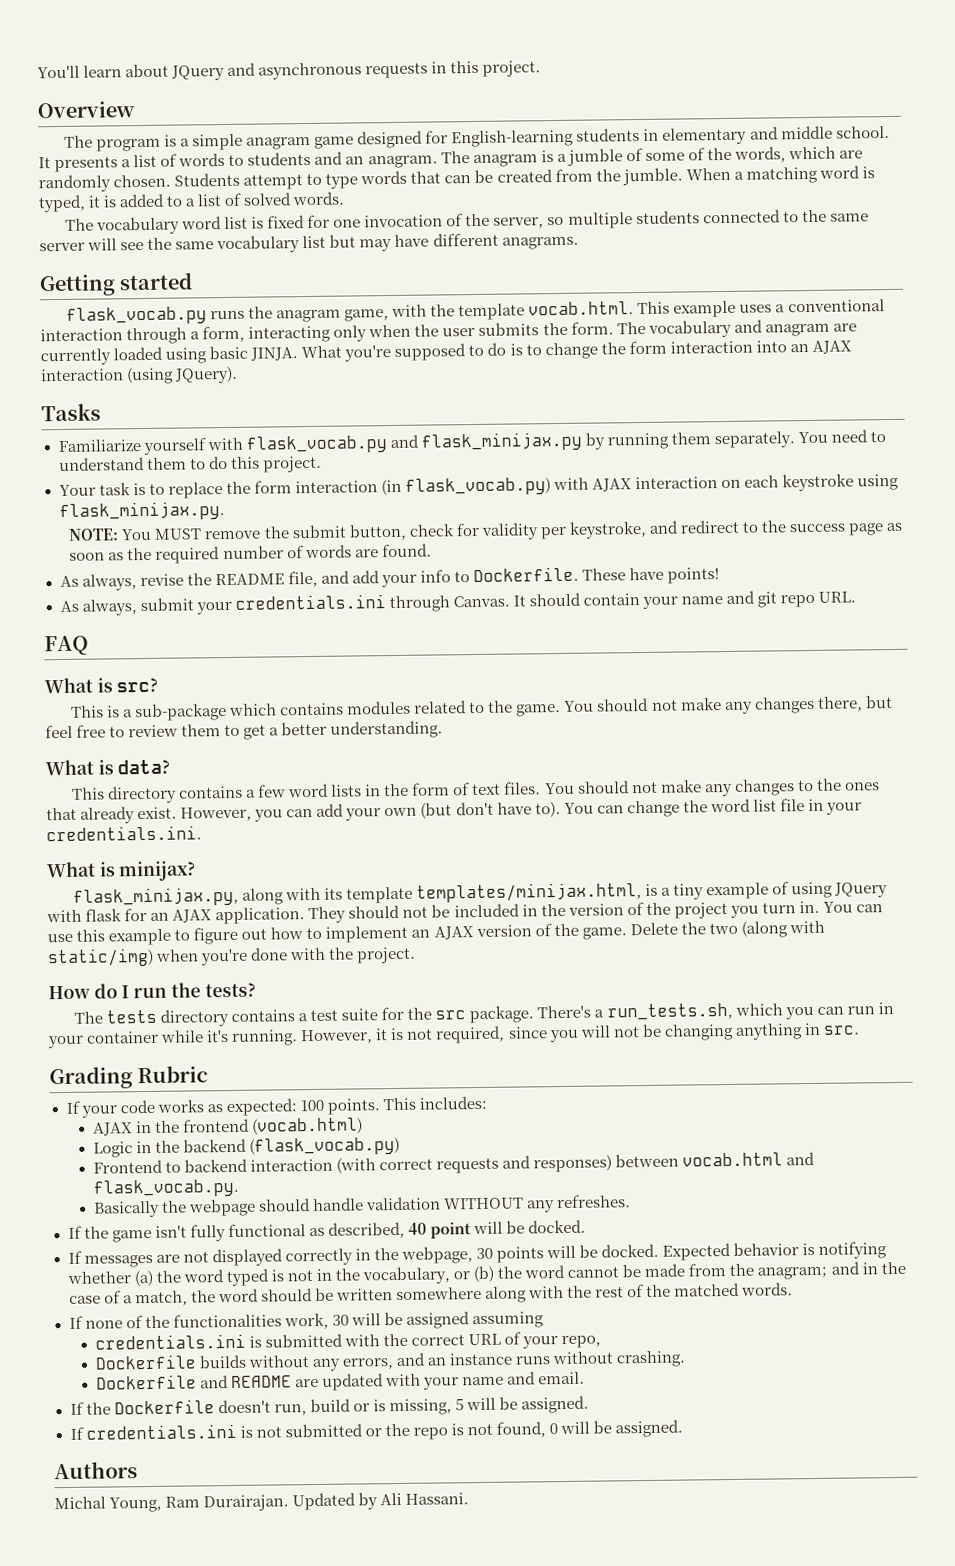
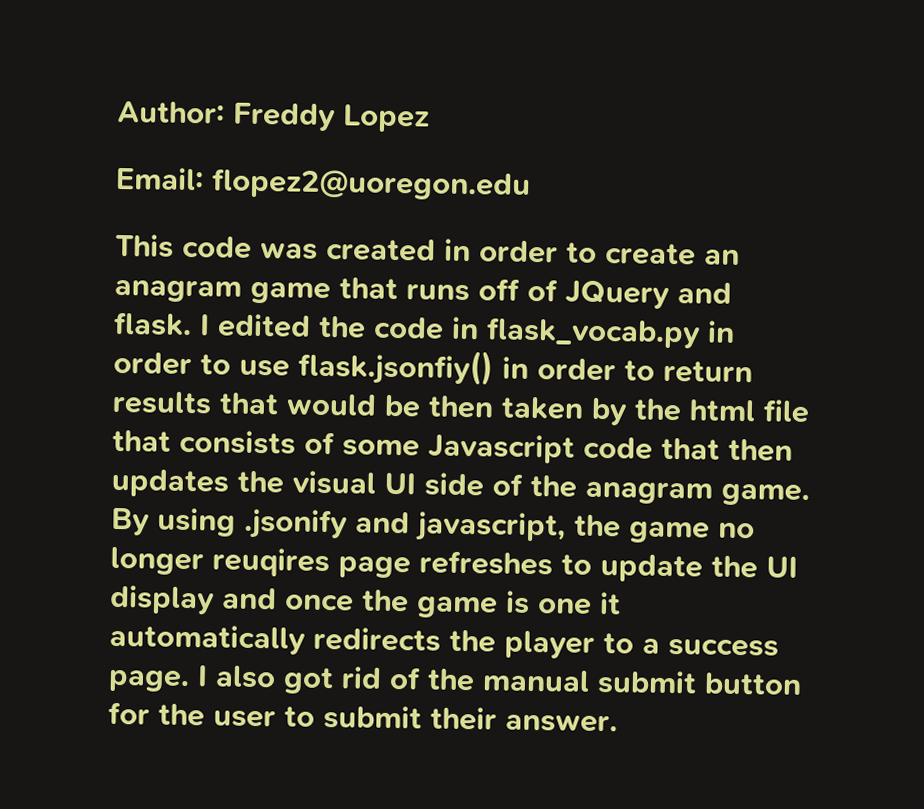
[37,60,542,81] [37,101,135,119] [63,125,890,152] [38,146,864,173] [38,165,875,193] [38,191,346,213] [64,209,869,235] [39,232,579,254] [39,272,194,297] [65,299,885,325] [40,319,857,345] [40,340,852,366] [40,365,239,385] [41,403,101,422] [57,429,887,456] [58,455,322,473] [58,473,900,499] [58,501,225,522] [68,519,903,541] [69,543,432,564] [59,566,721,591] [59,590,857,616] [44,635,89,656] [44,677,159,694] [70,695,893,722] [45,720,444,740] [45,759,171,776] [71,778,880,804] [46,798,863,824] [46,825,202,842] [46,860,197,882] [72,881,889,907] [46,900,884,925] [47,920,825,946] [47,946,417,968] [48,982,256,1000] [73,1002,894,1027] [48,1022,860,1049] [49,1065,209,1090] [65,1095,487,1118] [92,1117,364,1136] [92,1136,401,1158] [92,1151,816,1174] [92,1178,239,1198] [93,1194,632,1218] [67,1219,587,1243] [67,1241,888,1268] [66,1261,906,1287] [68,1282,794,1307] [68,1311,544,1330] [94,1331,602,1350] [94,1350,687,1372] [95,1371,586,1391] [69,1395,590,1416] [69,1419,684,1440] [54,1461,138,1480] [54,1492,470,1513] You'll learn about JQuery and asynchronous requests in this project. // Overview // The program is a simple anagram game designed for English-learning students in elementary and middle school. It presents a list of words to students and an anagram. The anagram is a jumble of some of the words, which are randomly chosen. Students attempt to type words that can be created from the jumble. When a matching word is typed, it is added to a list of solved words. // The vocabulary word list is fixed for one invocation of the server, so multiple students connected to the same server will see the same vocabulary list but may have different anagrams. // Getting started // flask_vocab.py runs the anagram game, with the template vocab.html. This example uses a conventional interaction through a form, interacting only when the user submits the form. The vocabulary and anagram are currently loaded using basic JINJA. What you're supposed to do is to change the form interaction into an AJAX interaction (using JQuery). // Tasks // Familiarize yourself with flask_vocab.py and flask_minijax.py by running them separately. You need to understand them to do this project. // Your task is to replace the form interaction (in flask_vocab.py) with AJAX interaction on each keystroke using flask_minijax.py. // NOTE: You MUST remove the submit button, check for validity per keystroke, and redirect to the success page as soon as the required number of words are found. // As always, revise the README file, and add your info to Dockerfile. These have points! // As always, submit your credentials.ini through Canvas. It should contain your name and git repo URL. // FAQ // What is src? // This is a sub-package which contains modules related to the game. You should not make any changes there, but feel free to review them to get a better understanding. // What is data? // This directory contains a few word lists in the form of text files. You should not make any changes to the ones that already exist. However, you can add your own (but don't have to). You can change the word list file in your credentials.ini. // What is minijax? // flask_minijax.py, along with its template templates/minijax.html, is a tiny example of using JQuery with flask for an AJAX application. They should not be included in the version of the project you turn in. You can use this example to figure out how to implement an AJAX version of the game. Delete the two (along with static/img) when you're done with the project. // How do I run the tests? // The tests directory contains a test suite for the src package. There's a run_tests.sh, which you can run in your container while it's running. However, it is not required, since you will not be changing anything in src. // Grading Rubric // If your code works as expected: 100 points. This includes: // AJAX in the frontend (vocab.html) // Logic in the backend (flask_vocab.py) // Frontend to backend interaction (with correct requests and responses) between vocab.html and flask_vocab.py. // Basically the webpage should handle validation WITHOUT any refreshes. // If the game isn't fully functional as described, 40 point will be docked. // If messages are not displayed correctly in the webpage, 30 points will be docked. Expected behavior is notifying whether (a) the word typed is not in the vocabulary, or (b) the word cannot be made from the anagram; and in the case of a match, the word should be written somewhere along with the rest of the matched words. // If none of the functionalities work, 30 will be assigned assuming // credentials.ini is submitted with the correct URL of your repo, // Dockerfile builds without any errors, and an instance runs without crashing. // Dockerfile and README are updated with your name and email. // If the Dockerfile doesn't run, build or is missing, 5 will be assigned. // If credentials.ini is not submitted or the repo is not found, 0 will be assigned. // Authors // Michal Young, Ram Durairajan. Updated by Ali Hassani. -> [117,100,430,133] [116,166,531,201] [115,233,740,266] [114,277,732,309] [113,311,735,349] [113,348,753,386] [112,390,810,426] [112,429,793,464] [111,468,810,507] [111,507,755,544] [110,546,798,583] [109,584,621,619] [109,623,779,659] [108,665,802,695] [108,701,618,733] Author: Freddy Lopez // Email: flopez2@uoregon.edu // This code was created in order to create an anagram game that runs off of JQuery and flask. I edited the code in flask_vocab.py in order to use flask.jsonfiy() in order to return results that would be then taken by the html file that consists of some Javascript code that then updates the visual UI side of the anagram game. By using .jsonify and javascript, the game no longer reuqires page refreshes to update the UI display and once the game is one it automatically redirects the player to a success page. I also got rid of the manual submit button for the user to submit their answer.

